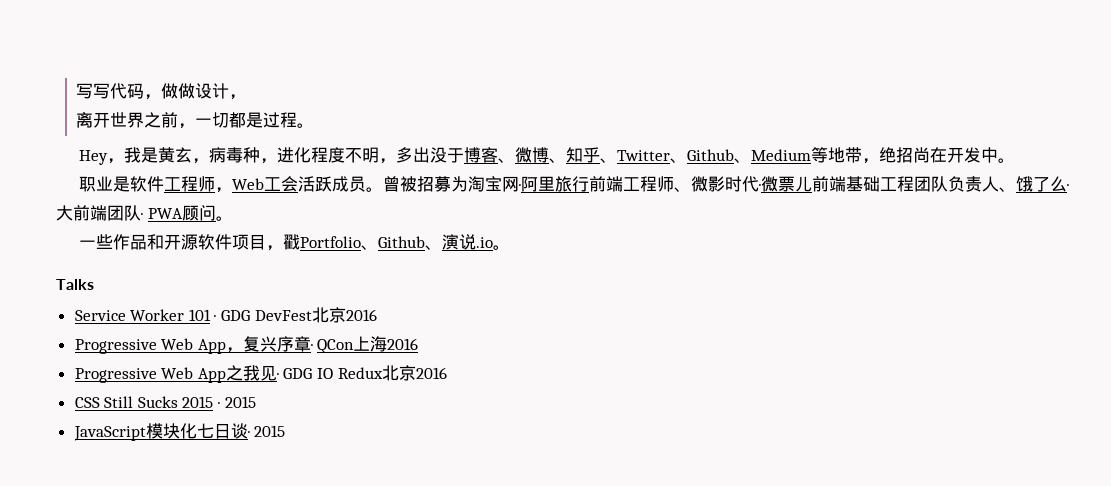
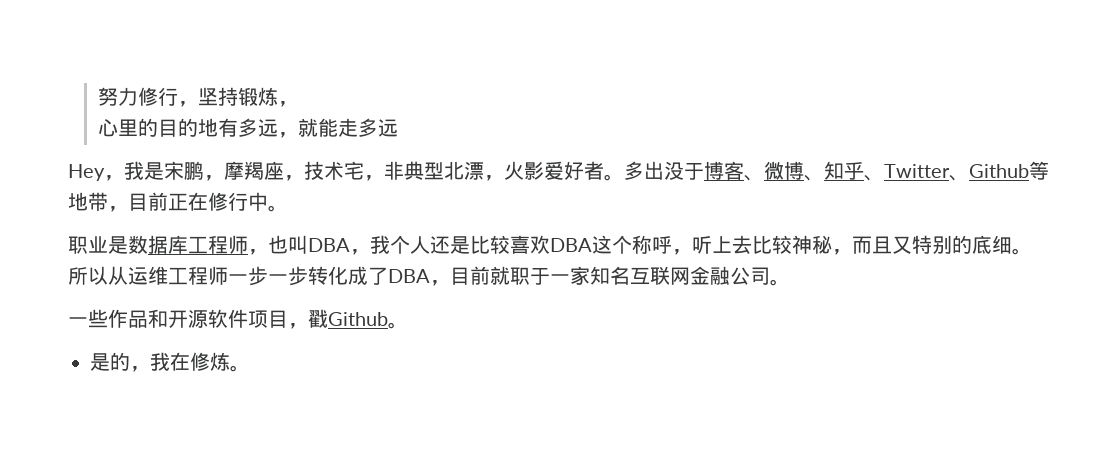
[76,83,247,100] [76,112,315,129] [78,147,396,165] 写写代码，做做设计， // 离开世界之前，一切都是过程。 // Hey，我是黄玄，病毒种，进化程度不明， -> [97,87,298,107] [97,118,398,138] [68,161,624,181] 努力修行，坚持锻炼， // 心里的目的地有多远，就能走多远 // Hey，我是宋鹏，摩羯座，技术宅，非典型北漂，火影爱好者。
[733,149,811,163] 、Medium -> (1029, 171) none
[878,147,981,163] 绝招尚在开发 -> [128,192,248,211] 目前正在修行
[129,176,164,192] 软件 -> [128,235,188,254] 数据库
[231,176,1069,192] [56,205,216,221] Web工会活跃成员。曾被招募为淘宝网·阿里旅行前端工程师、微影时代·微票儿前端基础工程团队负责人、饿了么·大前端团队· PWA顾问 -> [268,235,1032,255] [68,266,770,286] 也叫DBA，我个人还是比较喜欢DBA这个称呼，听上去比较神秘，而且又特别的底细。所以从运维工程师一步一步转化成了DBA，目前就职于一家知名互联网金融公司
[299,234,510,250] [56,279,94,290] [74,307,377,323] [74,336,419,354] [74,365,447,383] [74,396,256,408] [73,423,286,441] Portfolio、Github、演说.io。 // Talks // Service Worker 101 · GDG DevFest北京2016 // Progressive Web App，复兴序章· QCon上海2016 // Progressive Web App之我见· GDG IO Redux北京2016 // CSS Still Sucks 2015 · 2015 // JavaScript模块化七日谈· 2015 -> [328,312,408,329] [90,352,250,372] Github。 // 是的，我在修炼。

